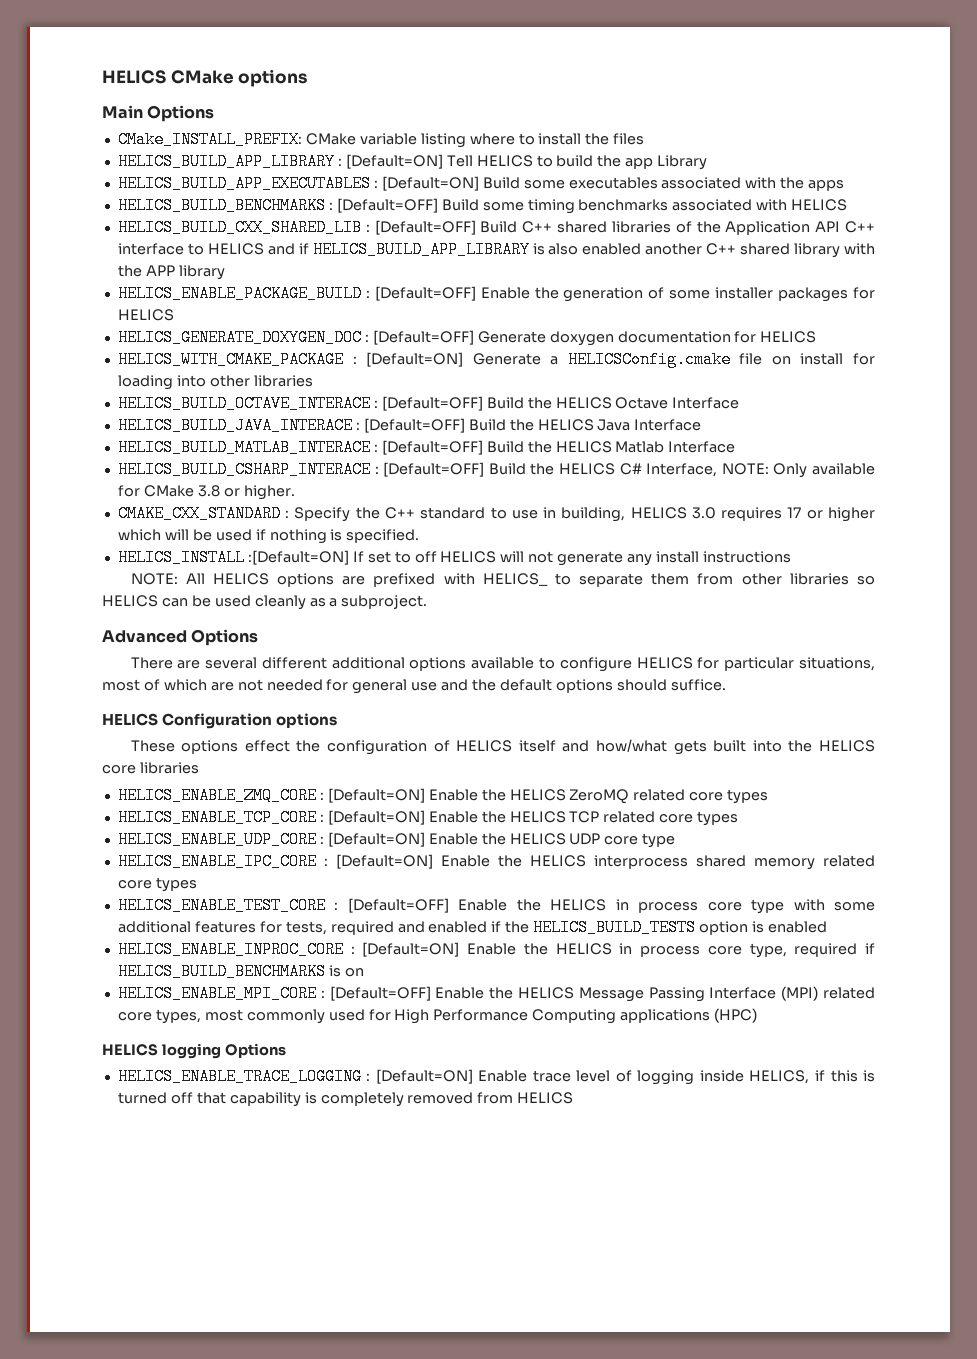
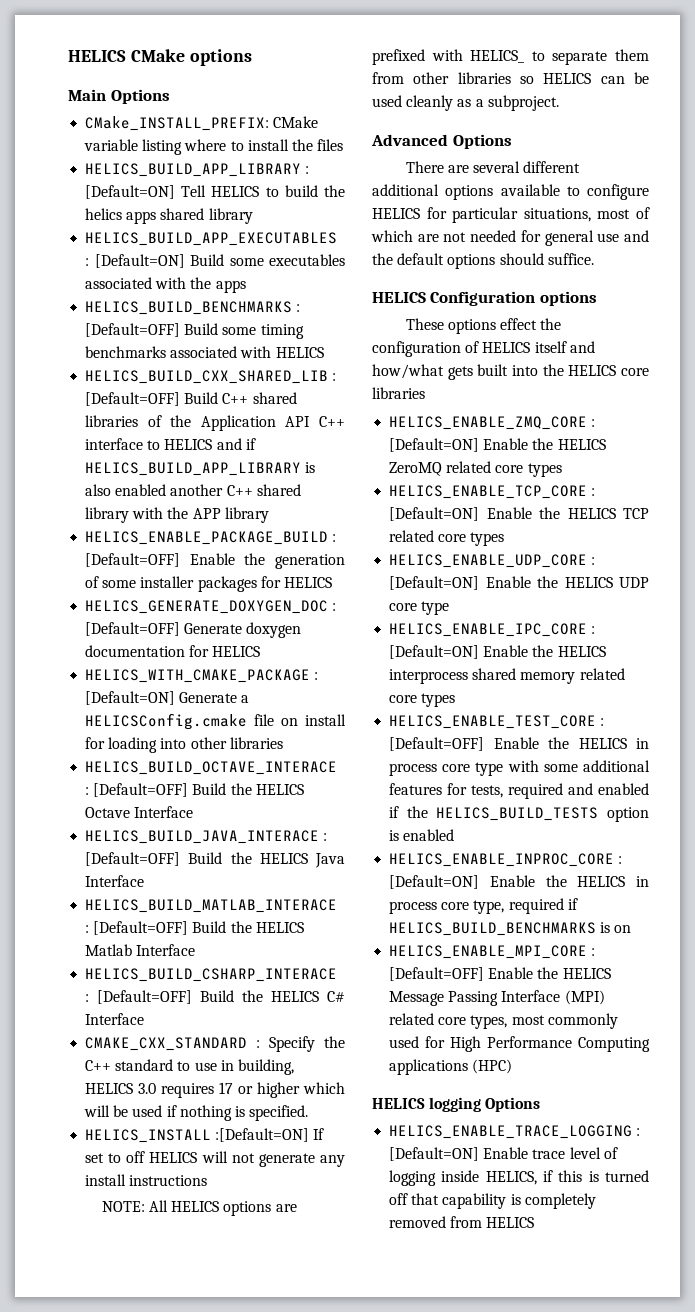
[625,155,708,170] app Library -> [85,208,253,224] helics apps shared library
[646,463,876,478] [117,485,295,500] Interface, NOTE: Only available for CMake 3.8 or higher. -> [85,1013,145,1025] Interface

